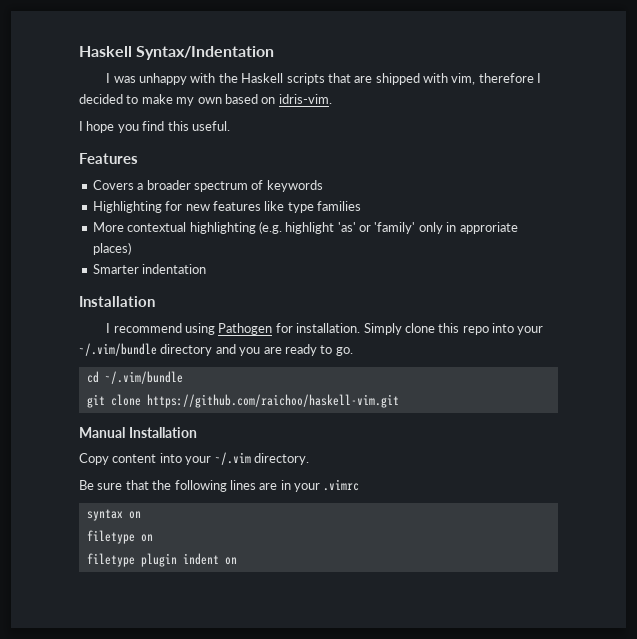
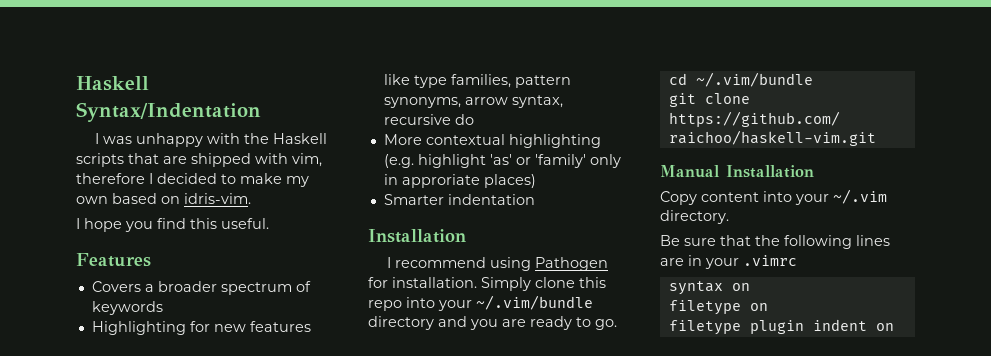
[317,201,361,211] families -> [450,74,571,88] [383,95,563,108] [383,114,474,125] families, pattern synonyms, arrow syntax, recursive do

